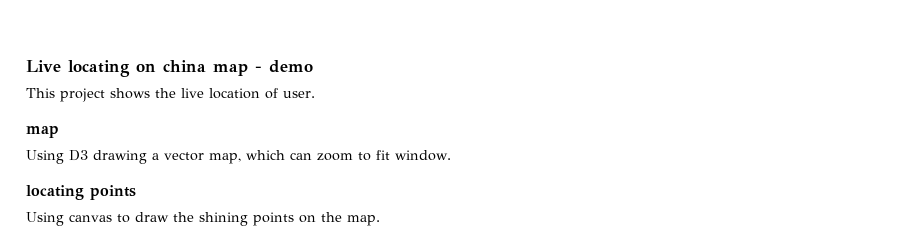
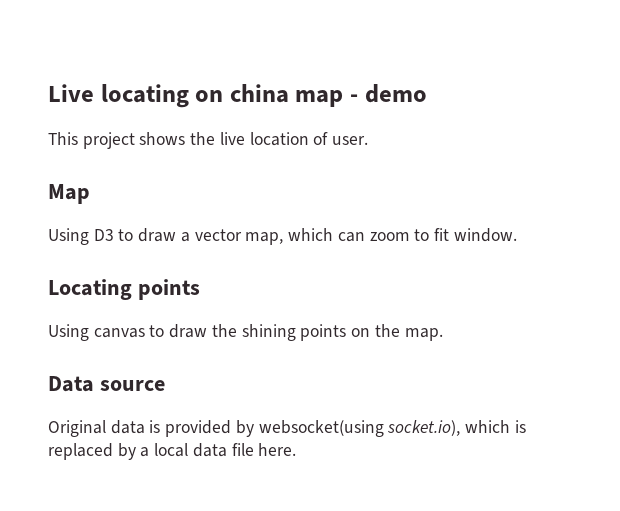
[26,125,59,138] map -> [48,184,90,204] Map
[93,150,147,164] drawing -> [118,228,177,242] to draw
[26,185,84,200] locating -> [48,279,132,300] Locating
(380, 220) none -> [48,376,165,392] [48,420,526,437] [48,443,297,460] // Data source // Original data is provided by websocket(using socket.io), which is replaced by a local data file here.

